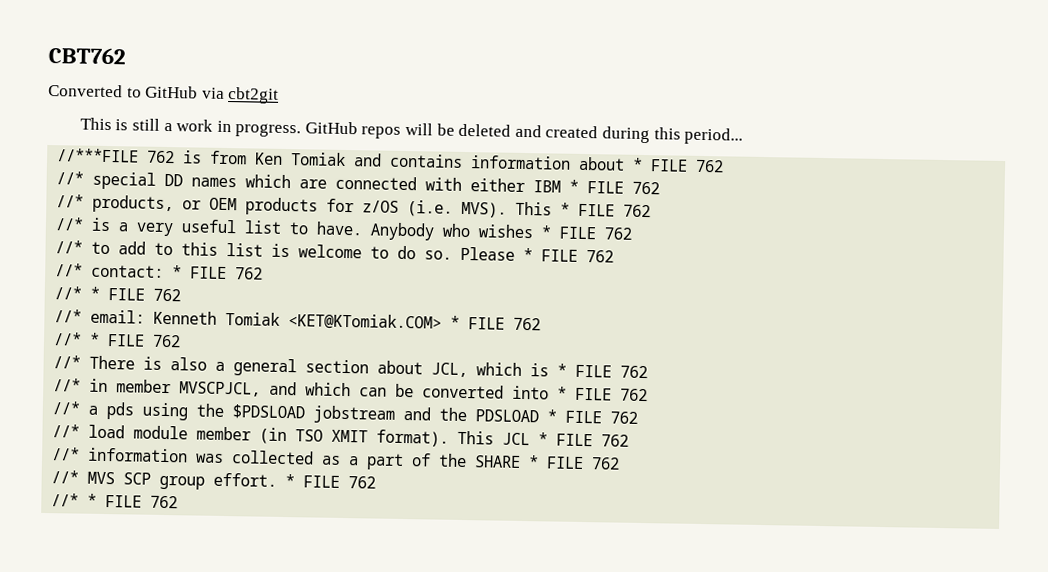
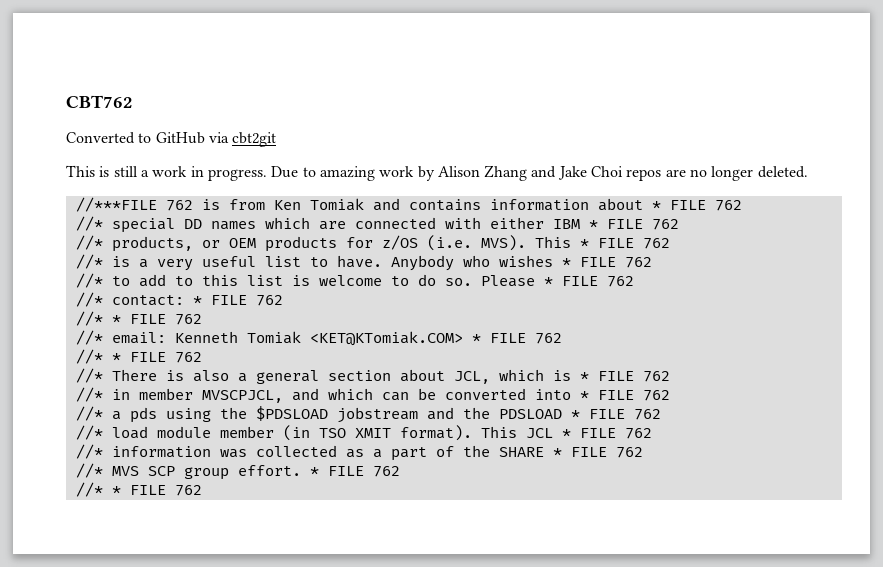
[304,121,744,145] GitHub repos will be deleted and created during this period... -> [271,165,808,181] Due to amazing work by Alison Zhang and Jake Choi repos are no longer deleted.

